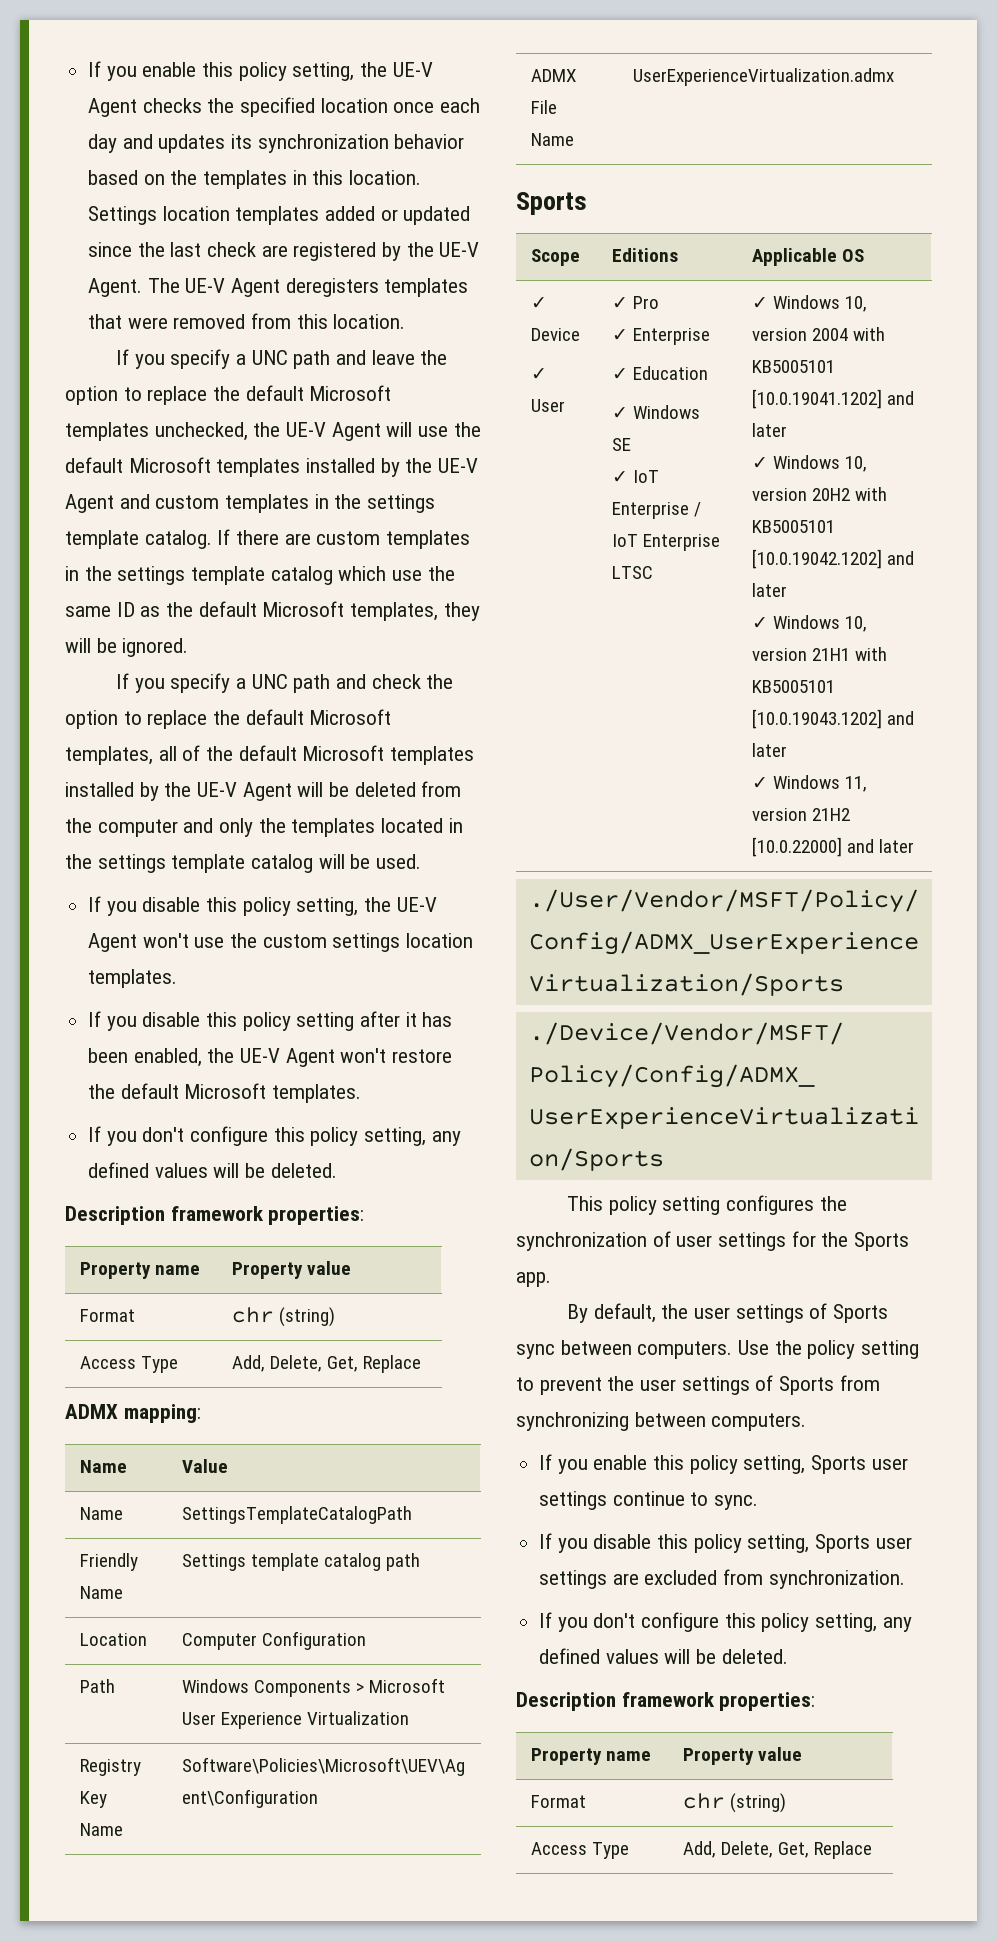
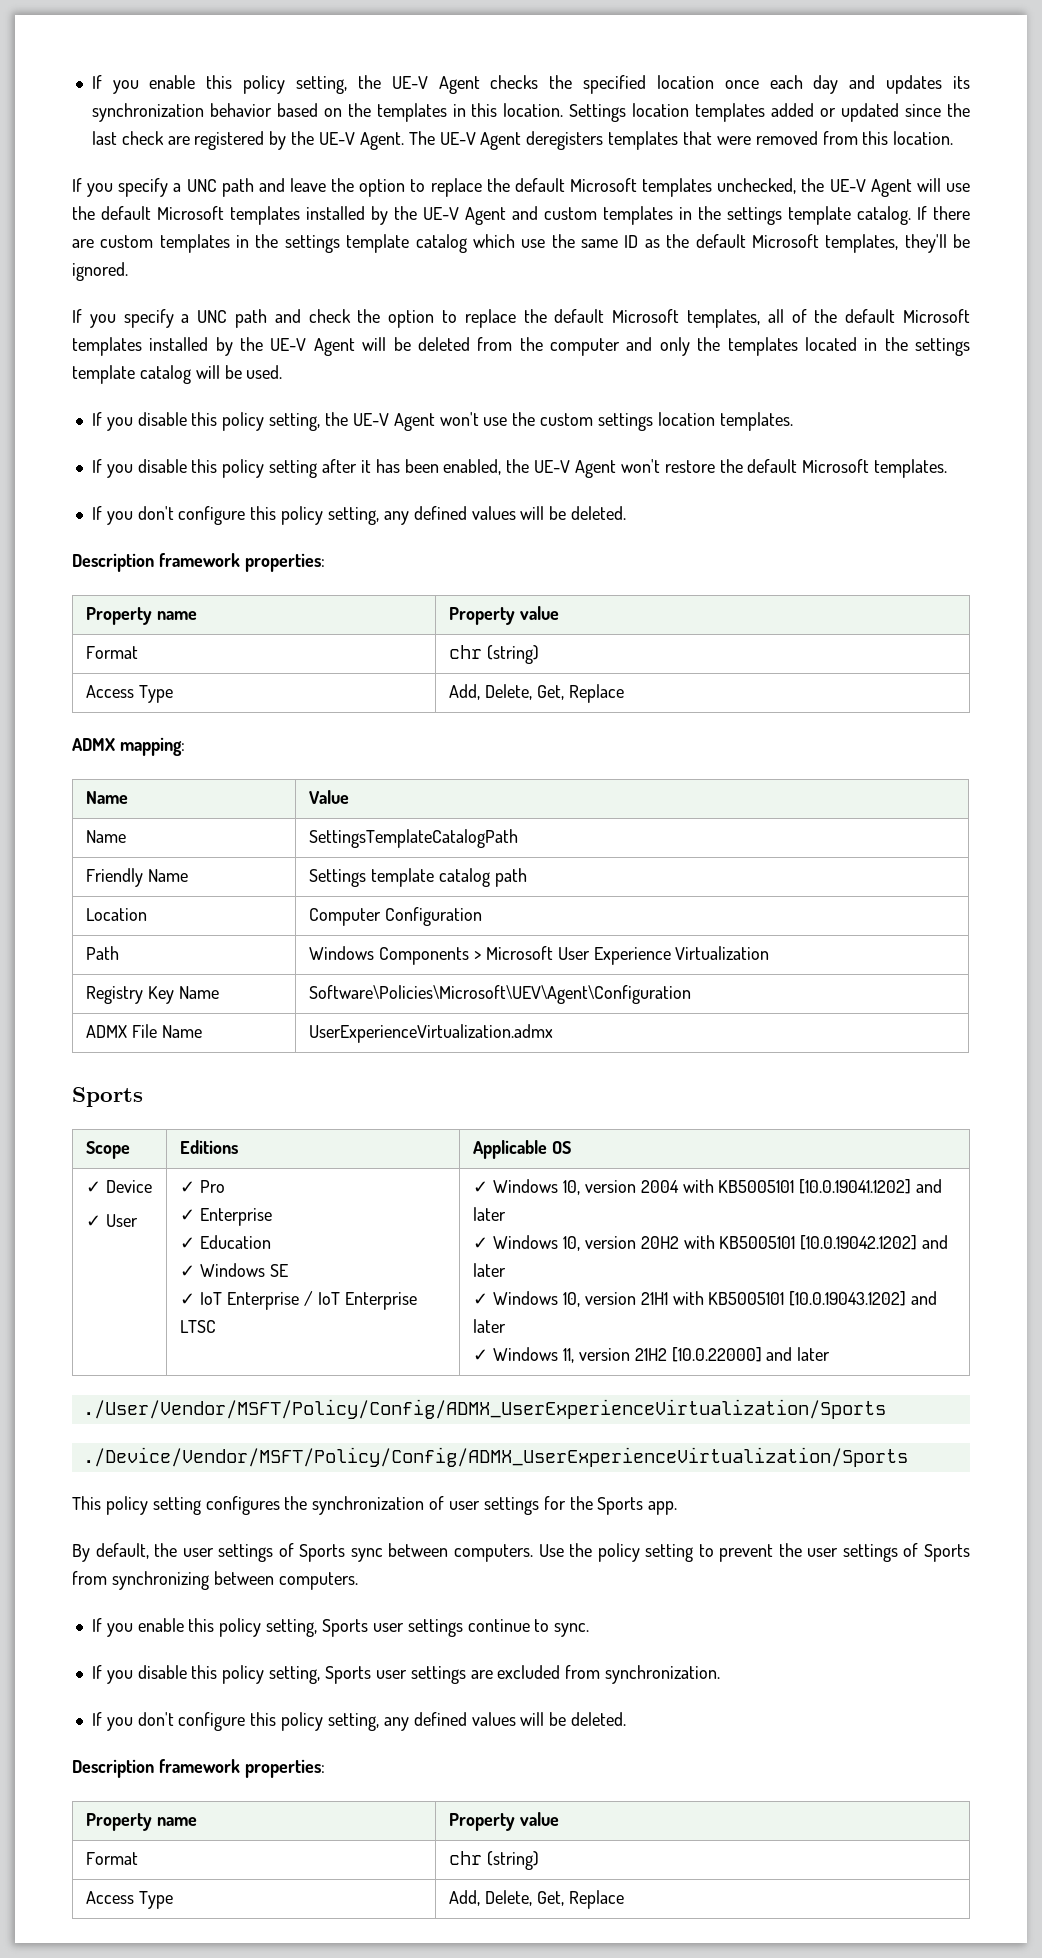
[443,602,480,621] [65,638,91,653] they will -> [904,234,947,253] they'll

